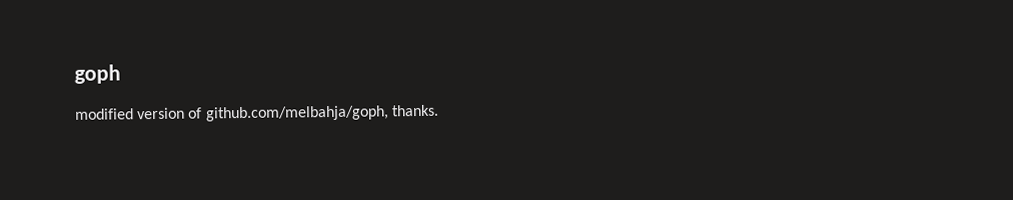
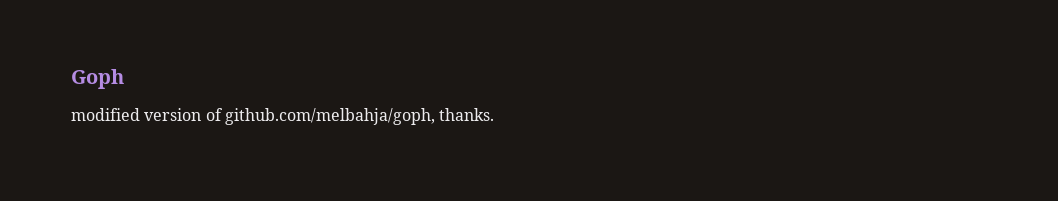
[74,64,121,84] goph -> [71,69,124,89] Goph

